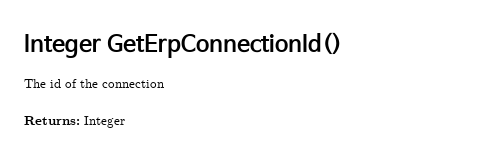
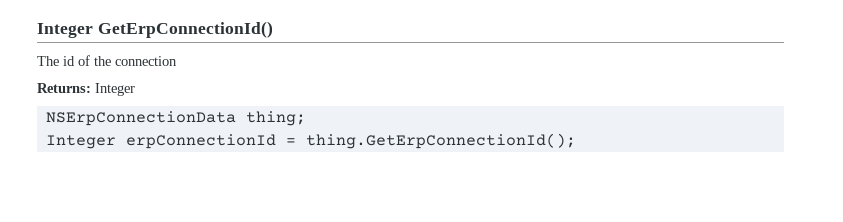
(125, 122) none -> [45,111,306,126] [45,133,576,149] // NSErpConnectionData thing; // Integer erpConnectionId = thing.GetErpConnectionId();

